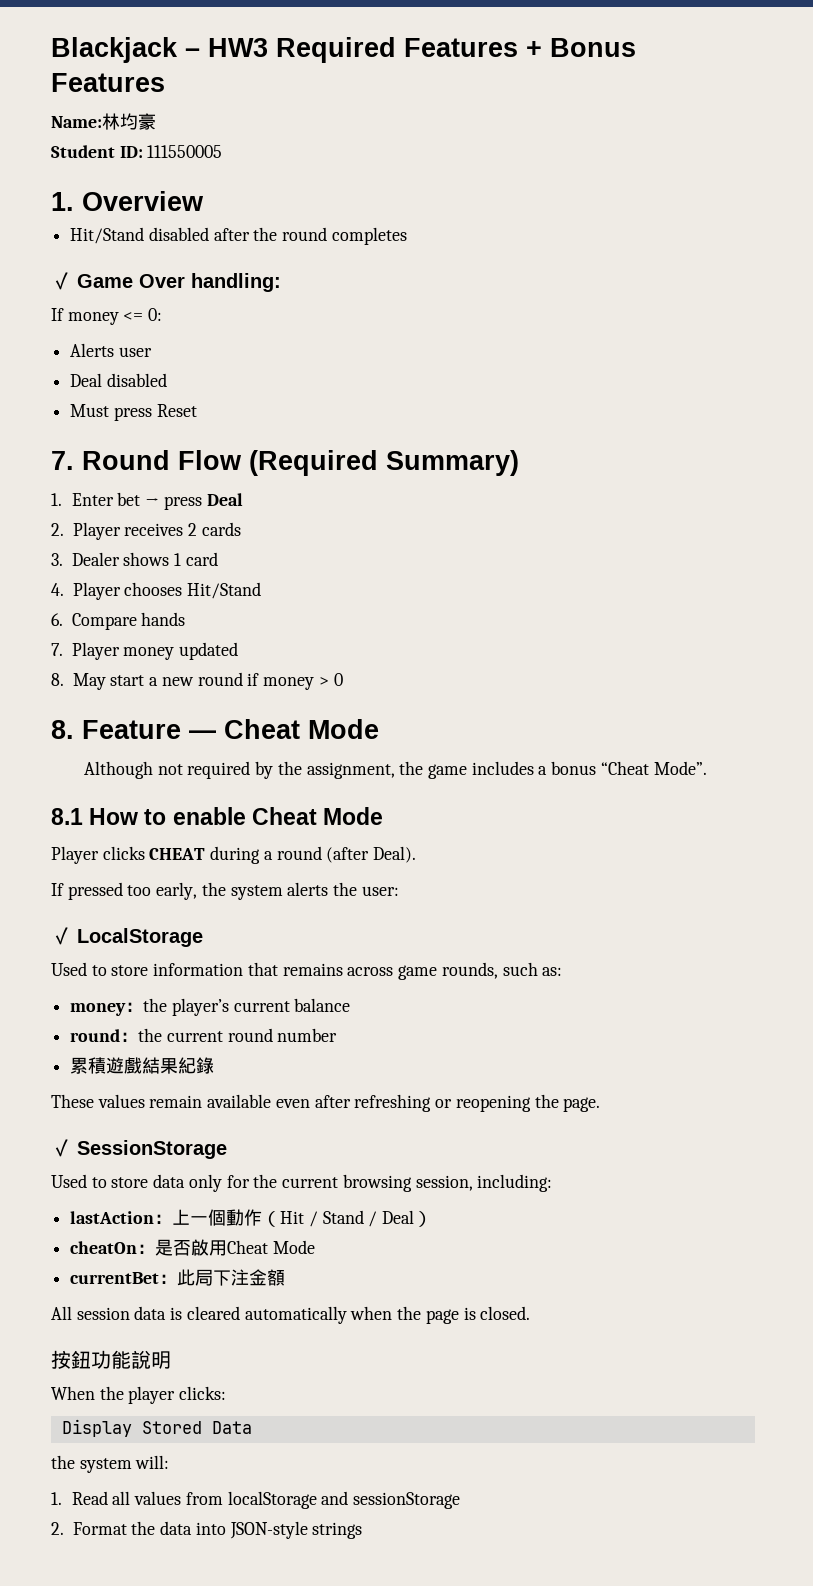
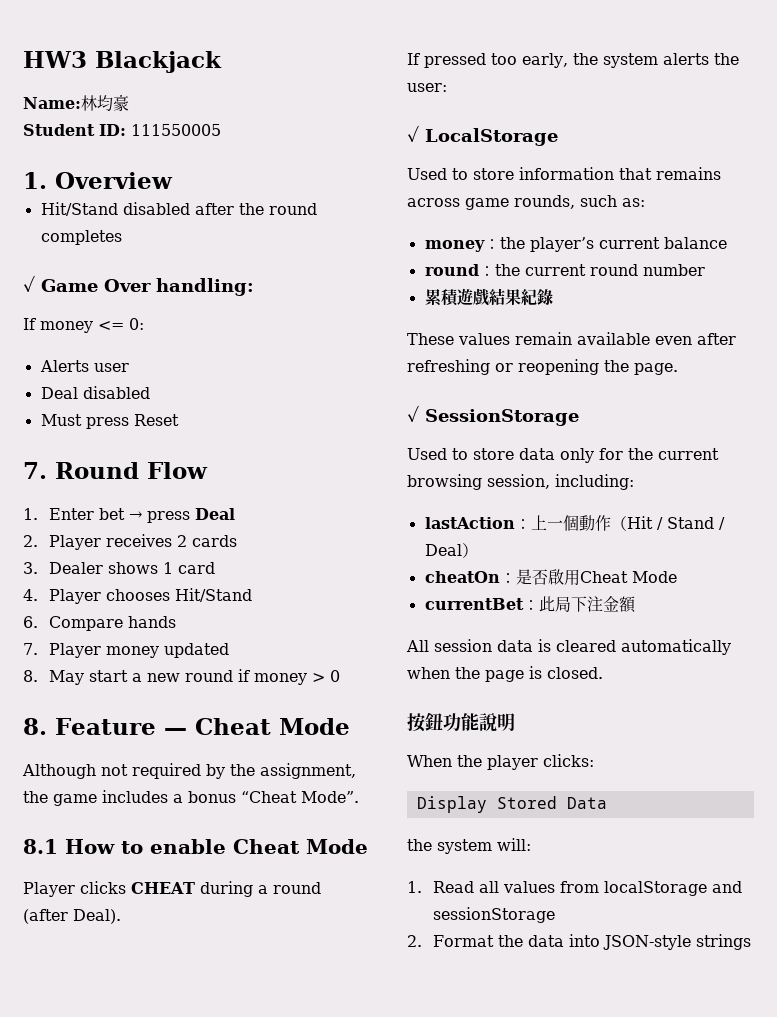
(51, 50) none -> [23,51,87,68] HW3
[185,37,636,63] [51,73,165,92] – HW3 Required Features + Bonus Features -> (222, 62) none
[249,450,519,476] (Required Summary) -> (208, 470) none

